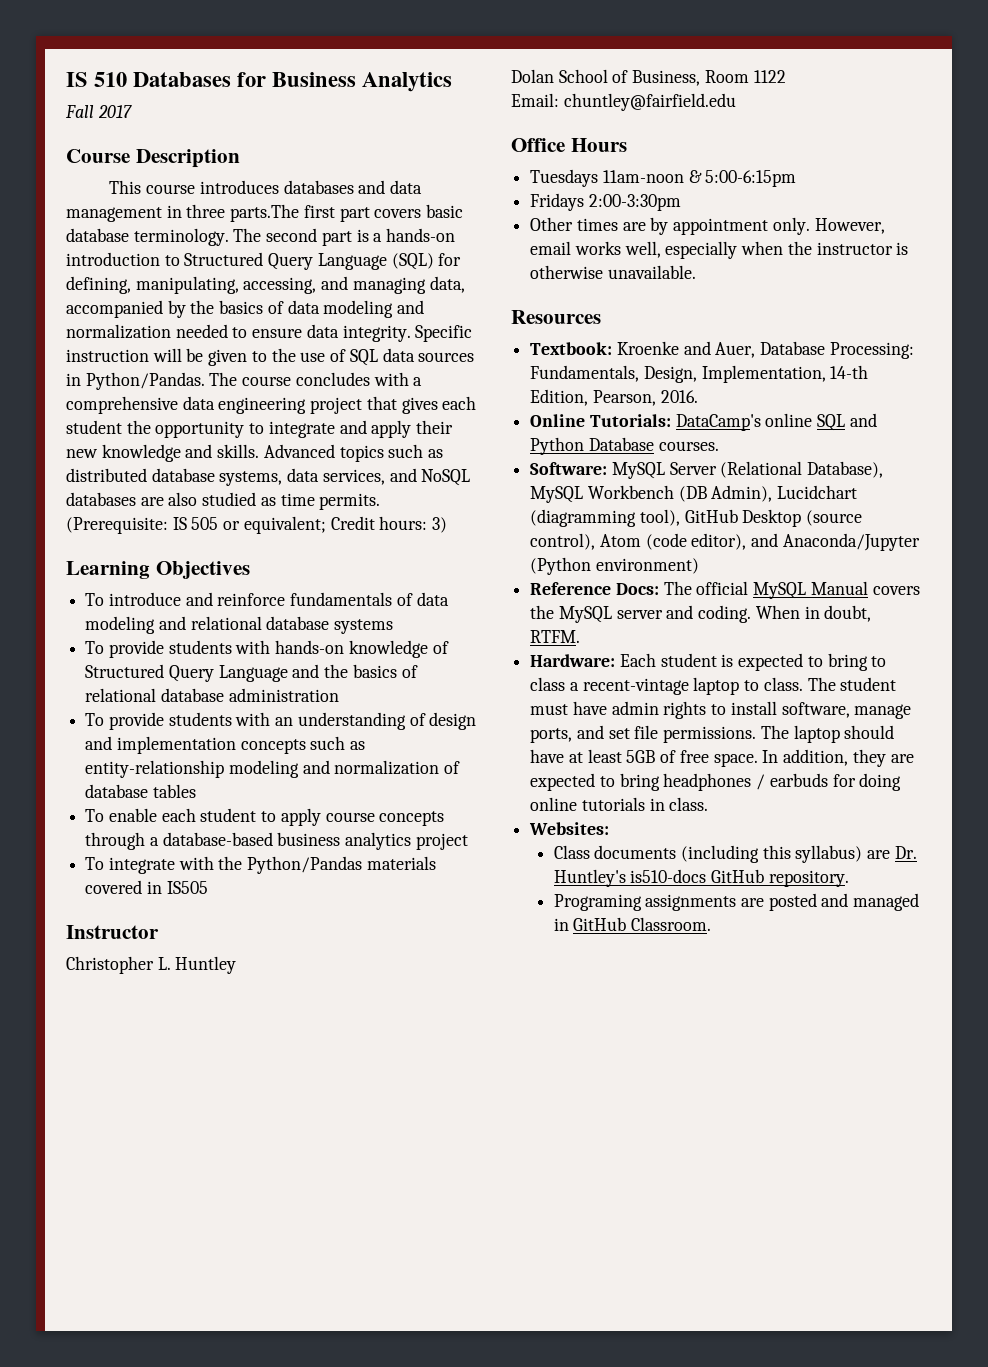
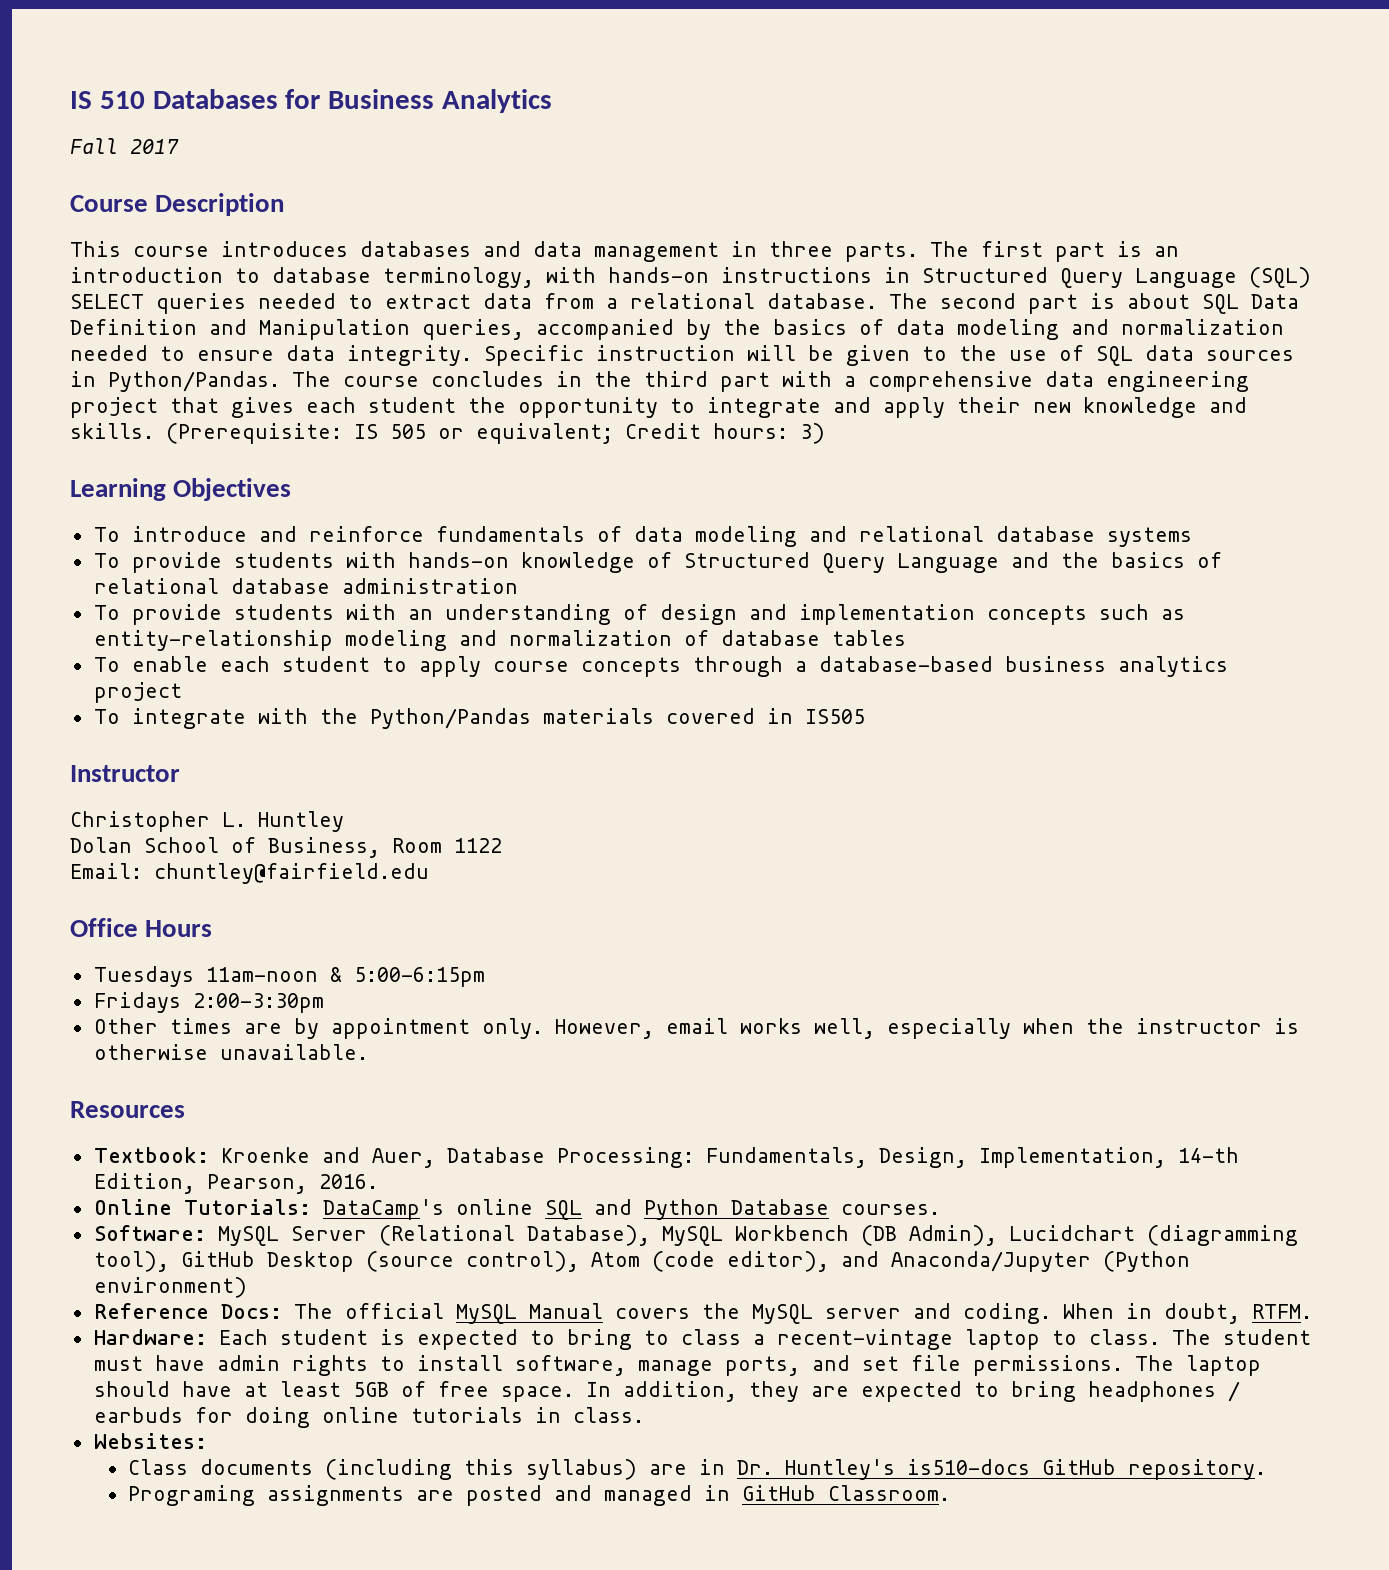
[230,204,464,222] [66,228,456,246] [66,252,462,270] [66,276,465,294] parts.The first part covers basic database terminology. The second part is a hands-on introduction to Structured Query Language (SQL) for defining, manipulating, accessing, and managing data, -> [845,241,1179,262] [70,267,1311,288] [70,293,1299,314] [70,319,524,340] parts. The first part is an introduction to database terminology, with hands-on instructions in Structured Query Language (SQL) SELECT queries needed to extract data from a relational database. The second part is about SQL Data Definition and Manipulation queries,
(370, 379) none -> [556,371,770,392] in the third part
[263,444,444,462] [66,468,471,486] [66,492,381,510] Advanced topics such as distributed database systems, data services, and NoSQL databases are also studied as time permits. -> (154, 431) none
(891, 854) none -> [698,1459,725,1475] in

